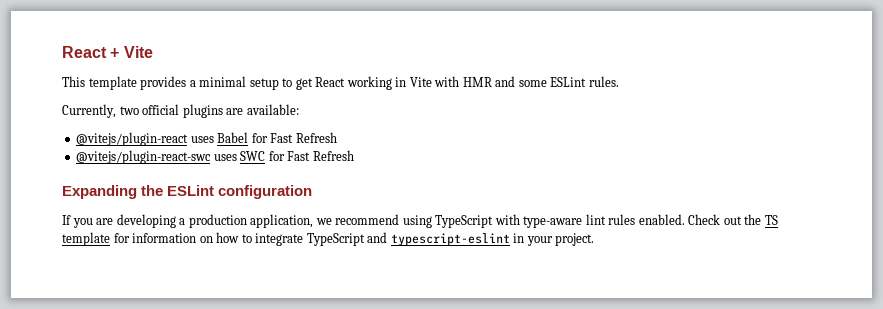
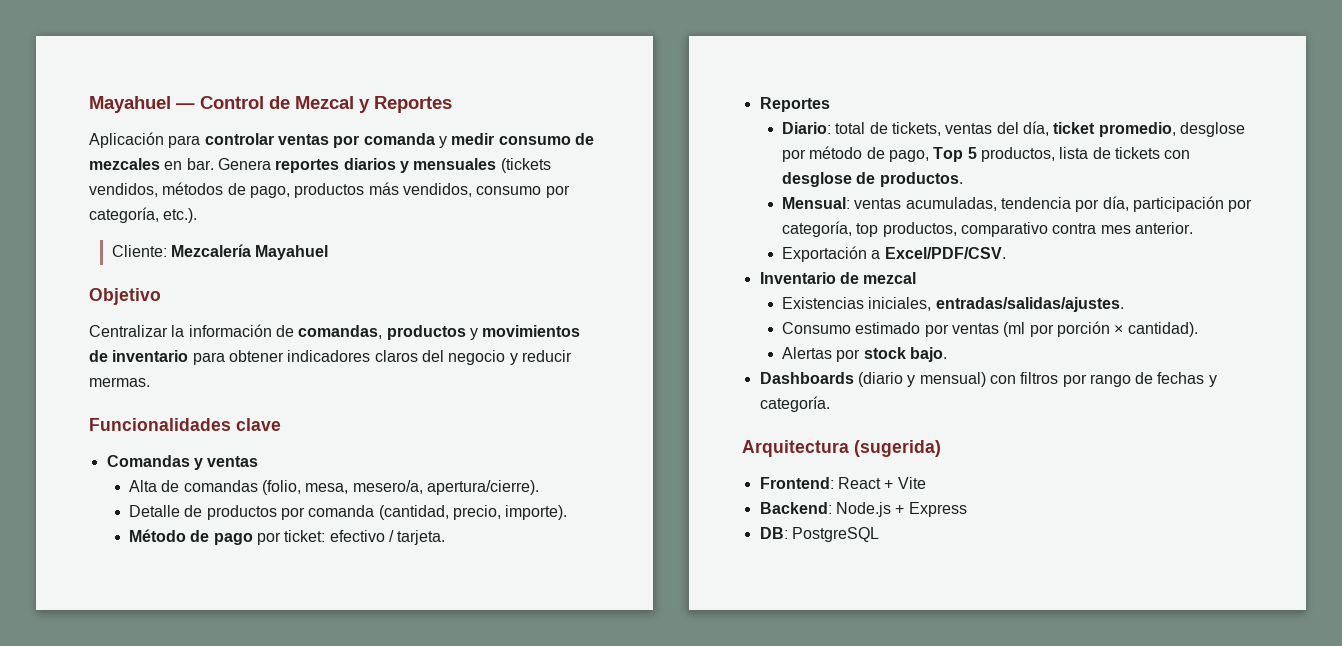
[62,46,153,58] [62,76,619,90] [62,104,299,118] [76,132,337,146] [76,150,354,164] [62,185,313,199] [62,214,778,228] [62,232,595,246] React + Vite // This template provides a minimal setup to get React working in Vite with HMR and some ESLint rules. // Currently, two official plugins are available: // @vitejs/plugin-react uses Babel for Fast Refresh // @vitejs/plugin-react-swc uses SWC for Fast Refresh // Expanding the ESLint configuration // If you are developing a production application, we recommend using TypeScript with type-aware lint rules enabled. Check out the TS template for information on how to integrate TypeScript and typescript-eslint in your project. -> [89,96,452,113] [89,132,594,148] [89,158,551,173] [89,182,570,198] [89,207,198,223] [111,244,329,260] [89,288,161,305] [89,324,581,340] [89,350,572,365] [89,377,150,387] [89,418,281,431] [106,455,259,470] [129,480,540,495] [129,505,568,520] [129,529,446,545] [759,97,830,112] [782,121,1246,137] [782,146,1191,162] [782,172,963,187] [782,196,1253,212] [782,221,1194,237] [782,246,1006,262] [759,272,917,284] [782,297,1124,312] [782,321,1198,337] [782,347,948,362] [759,372,1217,387] [759,396,830,412] [742,440,941,457] [759,477,926,489] [759,502,967,517] [759,527,879,542] Mayahuel — Control de Mezcal y Reportes // Aplicación para controlar ventas por comanda y medir consumo de mezcales en bar. Genera reportes diarios y mensuales (tickets vendidos, métodos de pago, productos más vendidos, consumo por categoría, etc.). // Cliente: Mezcalería Mayahuel // Objetivo // Centralizar la información de comandas, productos y movimientos de inventario para obtener indicadores claros del negocio y reducir mermas. // Funcionalidades clave // Comandas y ventas // Alta de comandas (folio, mesa, mesero/a, apertura/cierre). // Detalle de productos por comanda (cantidad, precio, importe). // Método de pago por ticket: efectivo / tarjeta. // Reportes // Diario: total de tickets, ventas del día, ticket promedio, desglose por método de pago, Top 5 productos, lista de tickets con desglose de productos. // Mensual: ventas acumuladas, tendencia por día, participación por categoría, top productos, comparativo contra mes anterior. // Exportación a Excel/PDF/CSV. // Inventario de mezcal // Existencias iniciales, entradas/salidas/ajustes. // Consumo estimado por ventas (ml por porción × cantidad). // Alertas por stock bajo. // Dashboards (diario y mensual) con filtros por rango de fechas y categoría. // Arquitectura (sugerida) // Frontend: React + Vite // Backend: Node.js + Express // DB: PostgreSQL

